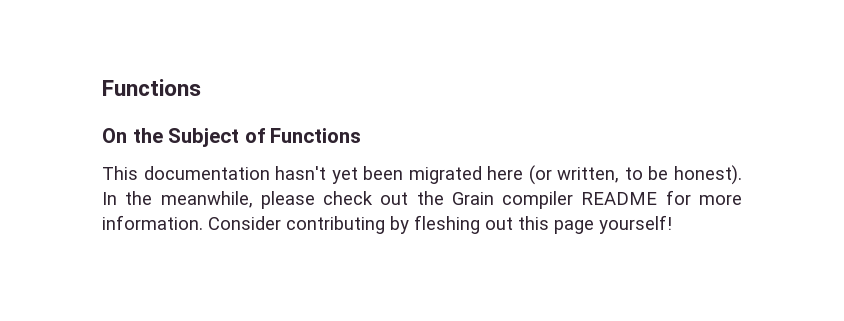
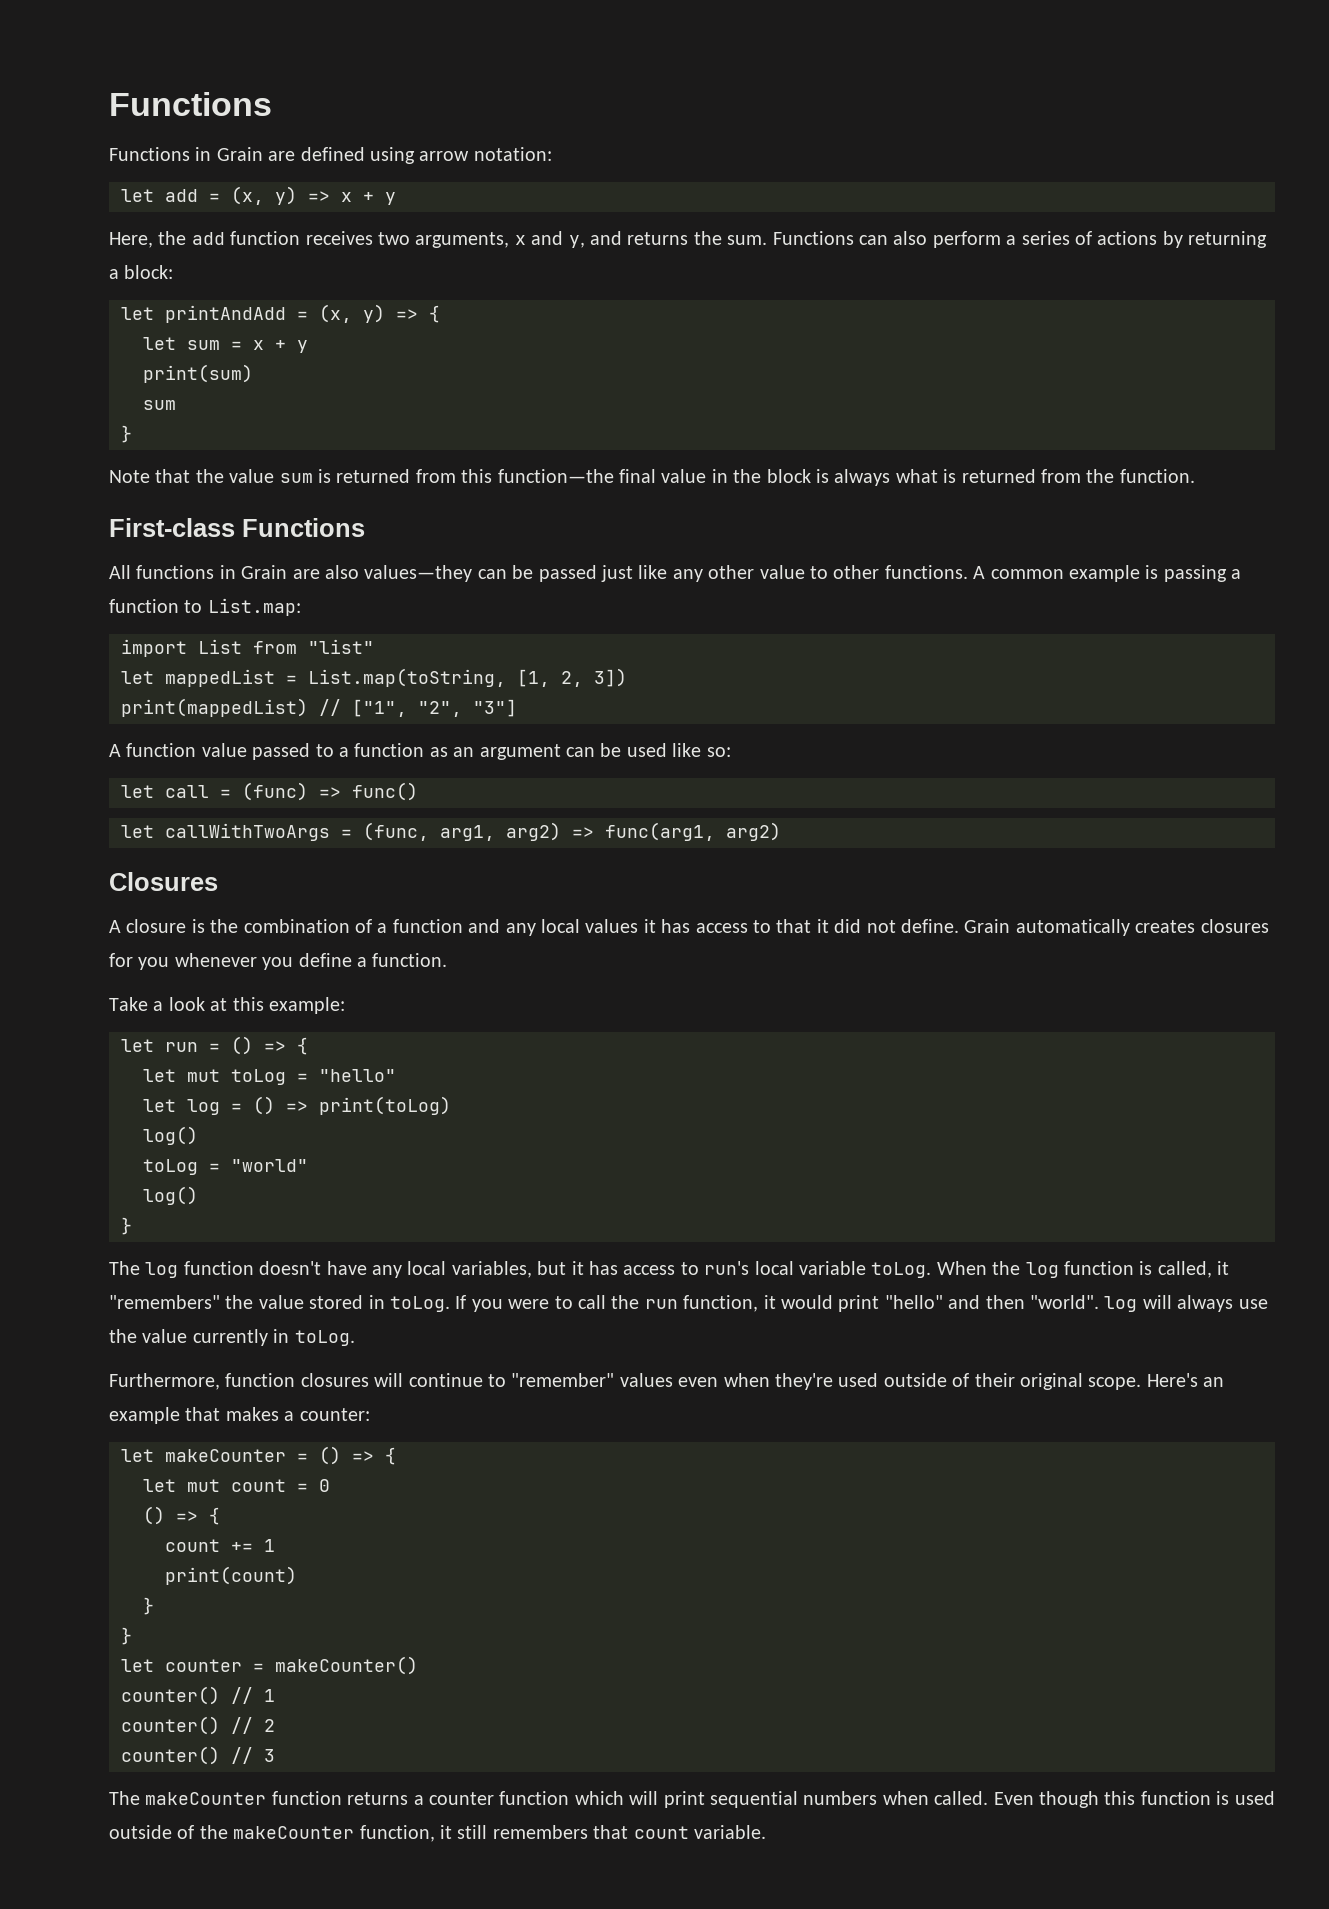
[102,79,201,96] [102,128,362,147] [102,165,742,185] [102,190,742,209] [102,215,672,234] Functions // On the Subject of Functions // This documentation hasn't yet been migrated here (or written, to be honest). In the meanwhile, please check out the Grain compiler README for more information. Consider contributing by fleshing out this page yourself! -> [109,92,272,116] [109,147,552,164] [121,186,396,205] [109,231,1268,248] [109,265,174,279] [121,304,440,323] [143,337,308,353] [143,364,253,383] [143,400,176,410] [121,425,132,443] [109,469,1195,486] [109,518,365,537] [109,565,1242,582] [109,598,301,616] [121,639,374,657] [121,668,627,687] [121,698,517,717] [109,743,731,760] [121,782,418,801] [121,822,781,841] [109,872,218,891] [109,919,1269,936] [109,953,448,970] [109,997,345,1014] [121,1036,308,1055] [143,1069,396,1085] [143,1096,451,1115] [143,1126,198,1145] [143,1159,308,1175] [143,1186,198,1205] [121,1217,132,1235] [109,1261,1230,1278] [109,1295,1268,1312] [109,1329,355,1346] [109,1373,1225,1390] [109,1407,370,1424] [121,1446,396,1465] [143,1479,330,1492] [143,1506,220,1525] [165,1539,275,1552] [165,1566,297,1585] [143,1597,154,1615] [121,1627,132,1645] [121,1656,418,1675] [121,1686,275,1705] [121,1716,275,1735] [121,1746,275,1765] [109,1791,1275,1808] [109,1825,766,1842] Functions // Functions in Grain are defined using arrow notation: // let add = (x, y) => x + y // Here, the add function receives two arguments, x and y, and returns the sum. Functions can also perform a series of actions by returning a block: // let printAndAdd = (x, y) => { // let sum = x + y // print(sum) // sum // } // Note that the value sum is returned from this function—the final value in the block is always what is returned from the function. // First-class Functions // All functions in Grain are also values—they can be passed just like any other value to other functions. A common example is passing a function to List.map: // import List from "list" // let mappedList = List.map(toString, [1, 2, 3]) // print(mappedList) // ["1", "2", "3"] // A function value passed to a function as an argument can be used like so: // let call = (func) => func() // let callWithTwoArgs = (func, arg1, arg2) => func(arg1, arg2) // Closures // A closure is the combination of a function and any local values it has access to that it did not define. Grain automatically creates closures for you whenever you define a function. // Take a look at this example: // let run = () => { // let mut toLog = "hello" // let log = () => print(toLog) // log() // toLog = "world" // log() // } // The log function doesn't have any local variables, but it has access to run's local variable toLog. When the log function is called, it "remembers" the value stored in toLog. If you were to call the run function, it would print "hello" and then "world". log will always use the value currently in toLog. // Furthermore, function closures will continue to "remember" values even when they're used outside of their original scope. Here's an example that makes a counter: // let makeCounter = () => { // let mut count = 0 // () => { // count += 1 // print(count) // } // } // let counter = makeCounter() // counter() // 1 // counter() // 2 // counter() // 3 // The makeCounter function returns a counter function which will print sequential numbers when called. Even though this function is used outside of the makeCounter function, it still remembers that count variable.

